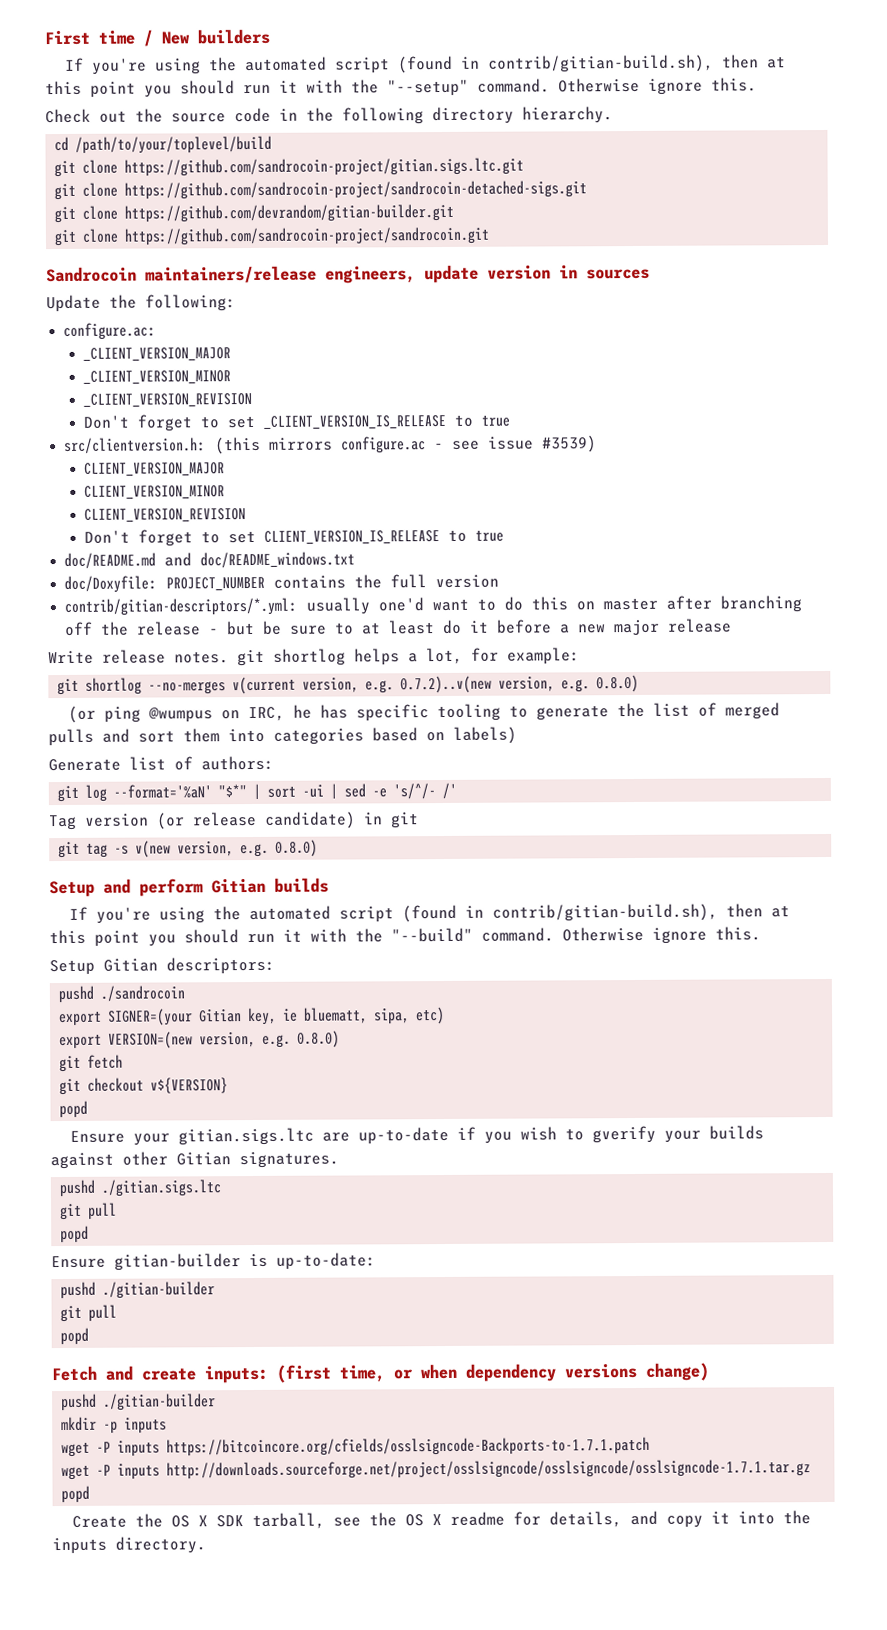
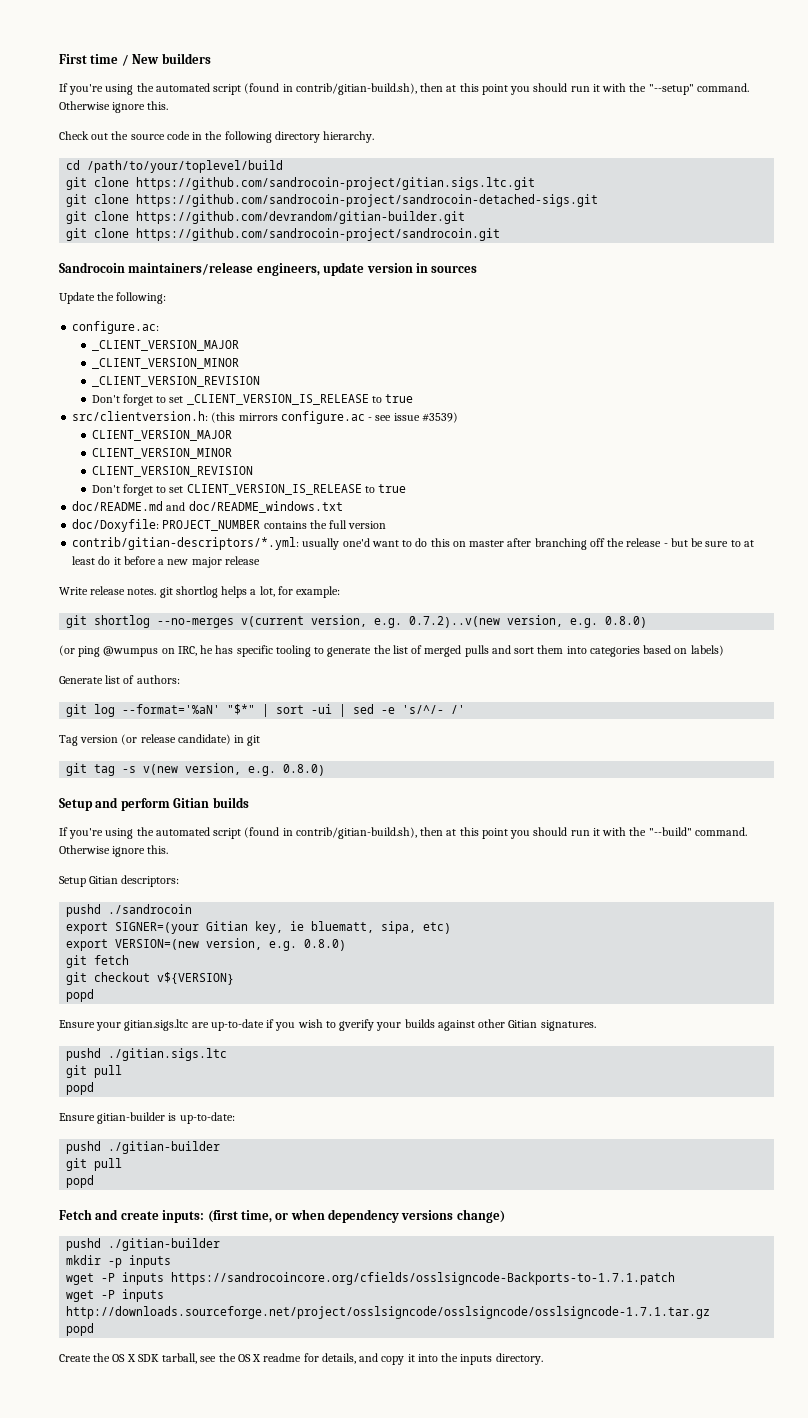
[166,1436,651,1457] https://bitcoincore.org/cfields/osslsigncode-Backports-to-1.7.1.patch -> [171,1272,676,1285] https://sandrocoincore.org/cfields/osslsigncode-Backports-to-1.7.1.patch

